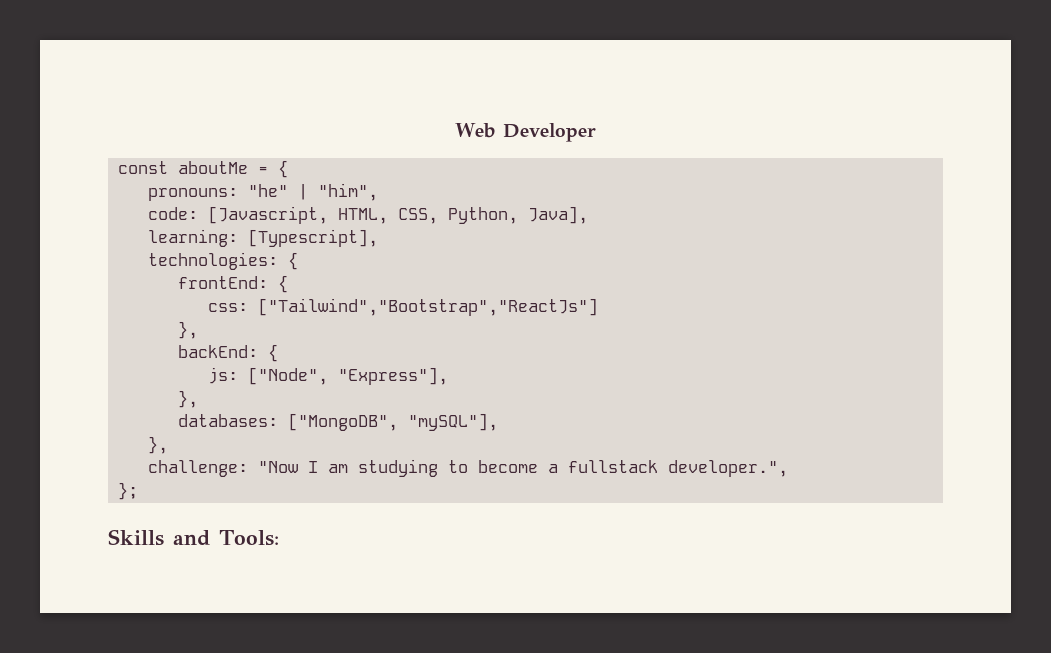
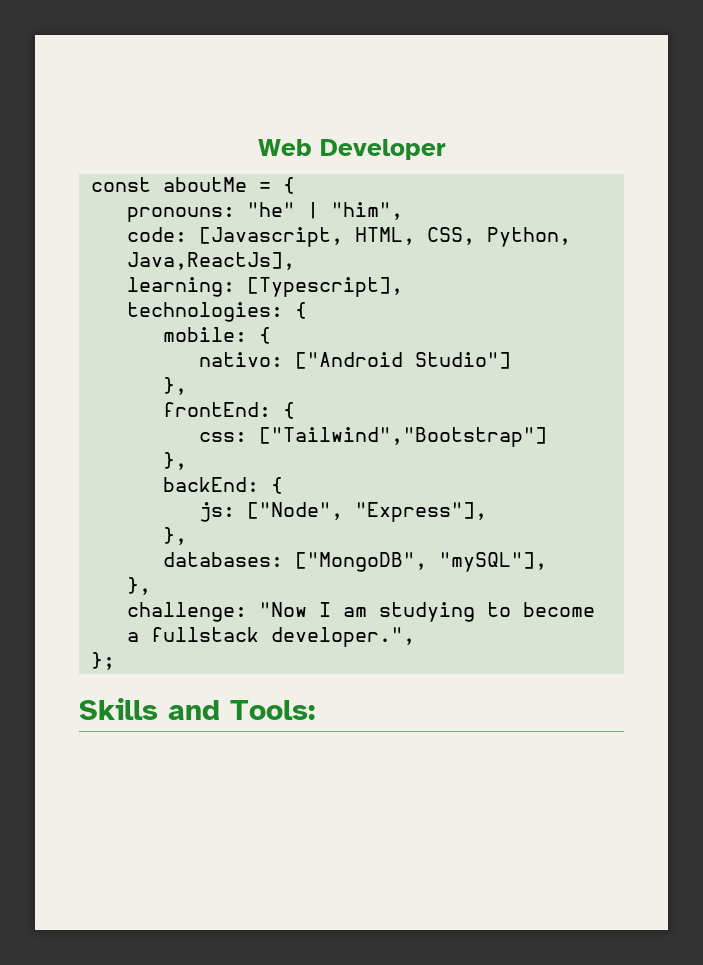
[528,206,589,224] Java], -> [127,252,296,270] Java,ReactJs],
(299, 261) none -> [163,327,272,344] [199,352,512,369] [163,377,188,395] // mobile: { // nativo: ["Android Studio"] // },
[258,298,599,316] ["Tailwind","Bootstrap","ReactJs"] -> [259,427,548,447] ["Tailwind","Bootstrap"]

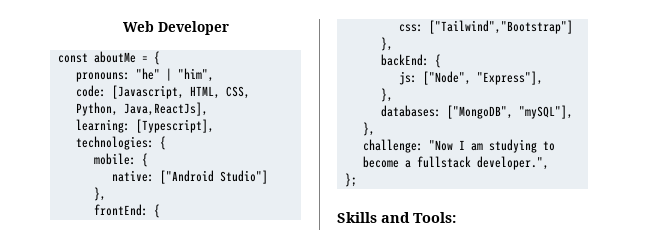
[199,352,284,367] nativo: -> [111,170,154,182] native:

